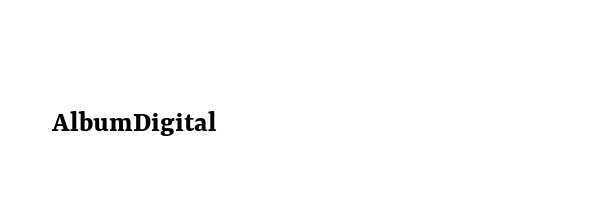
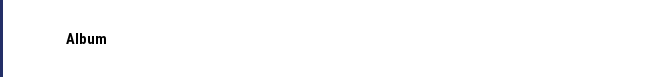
[51,111,217,136] AlbumDigital -> [66,33,107,44] Album

